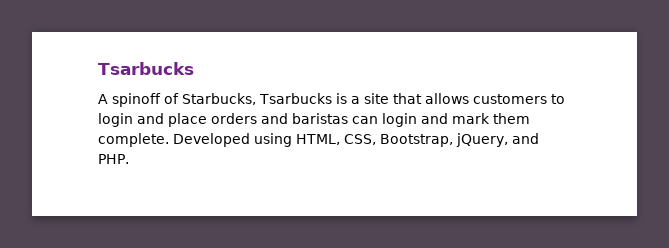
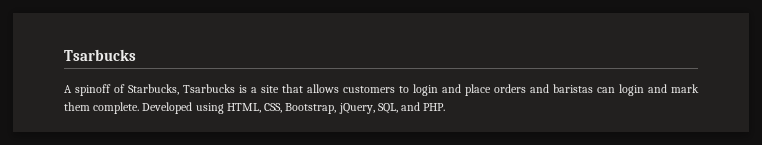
(508, 140) none -> [377,103,398,114] SQL,

